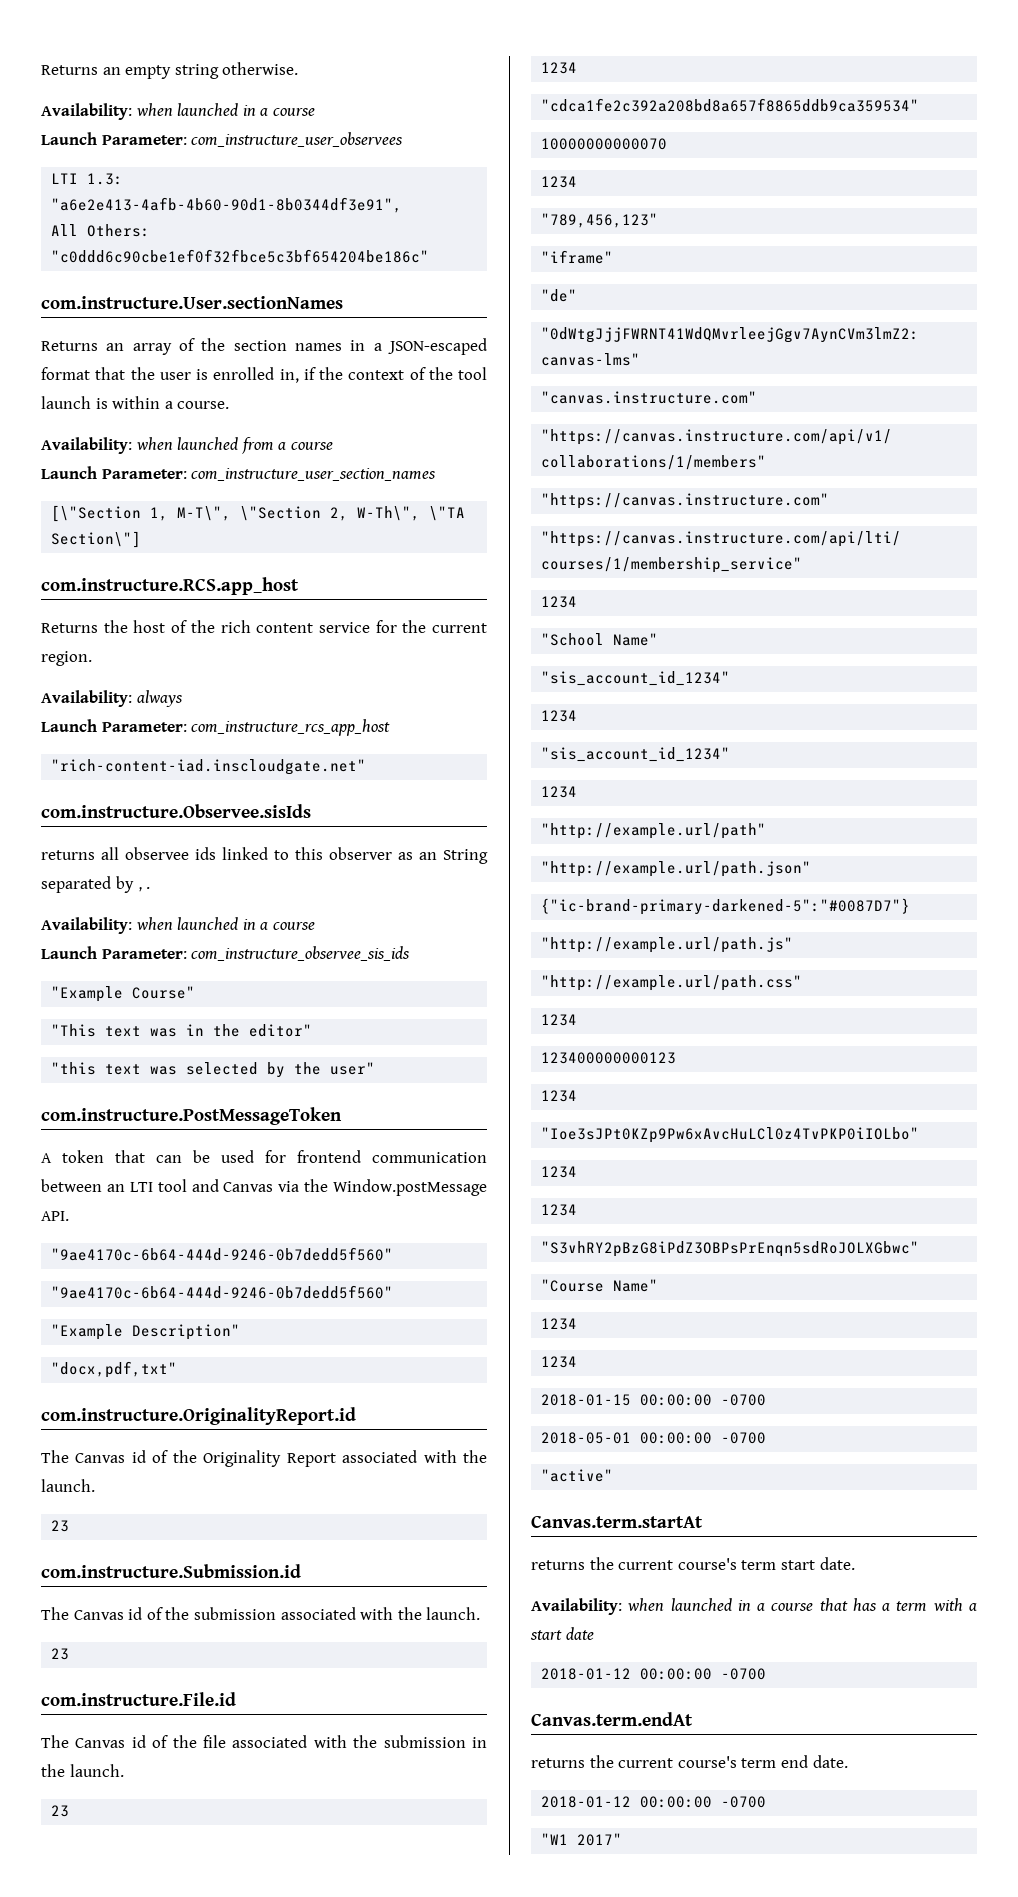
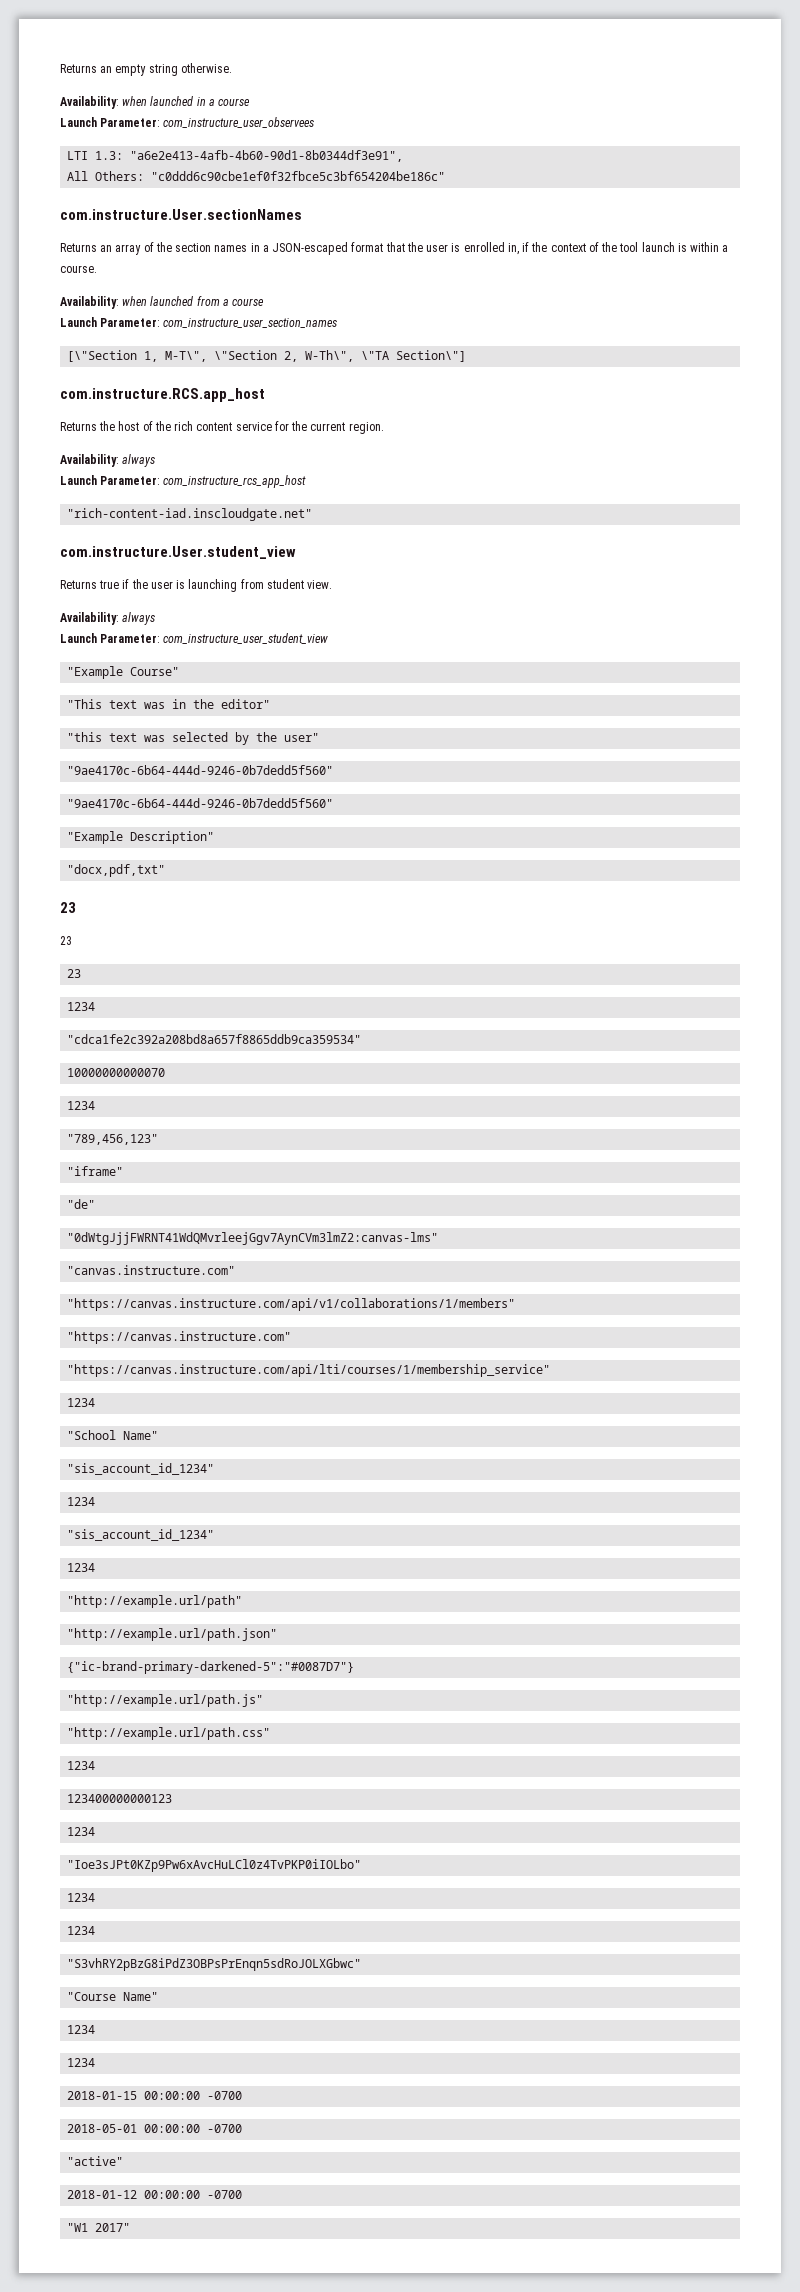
[41,804,311,818] [41,847,488,864] [41,876,151,893] [41,917,315,934] [41,946,411,961] com.instructure.Observee.sisIds // returns all observee ids linked to this observer as an String separated by ,. // Availability: when launched in a course // Launch Parameter: com_instructure_observee_sis_ids -> [60,546,296,559] [60,579,333,592] [60,612,156,625] [60,633,329,644] com.instructure.User.student_view // Returns true if the user is launching from student view. // Availability: always // Launch Parameter: com_instructure_user_student_view
[41,1107,342,1125] [41,1150,487,1163] [41,1179,487,1196] [41,1211,69,1221] // com.instructure.PostMessageToken // A token that can be used for frontend communication between an LTI tool and Canvas via the Window.postMessage API. -> (320, 737) none
[41,1407,356,1425] [41,1450,488,1467] [41,1479,95,1492] [51,1520,70,1532] [41,1564,301,1578] [41,1607,481,1620] [51,1648,70,1660] [41,1692,236,1706] [41,1735,487,1748] [41,1764,124,1777] com.instructure.OriginalityReport.id // The Canvas id of the Originality Report associated with the launch. // 23 // com.instructure.Submission.id // The Canvas id of the submission associated with the launch. // 23 // com.instructure.File.id // The Canvas id of the file associated with the submission in the launch. -> [60,902,76,913] [60,936,72,945] 23 // 23
[531,1515,703,1528] [531,1557,855,1570] [531,1598,977,1615] [530,1627,594,1640] [541,1668,767,1680] [531,1712,693,1726] [531,1755,848,1768] // Canvas.term.startAt // returns the current course's term start date. // Availability: when launched in a course that has a term with a start date // 2018-01-12 00:00:00 -0700 // Canvas.term.endAt // returns the current course's term end date. -> (124, 2161) none

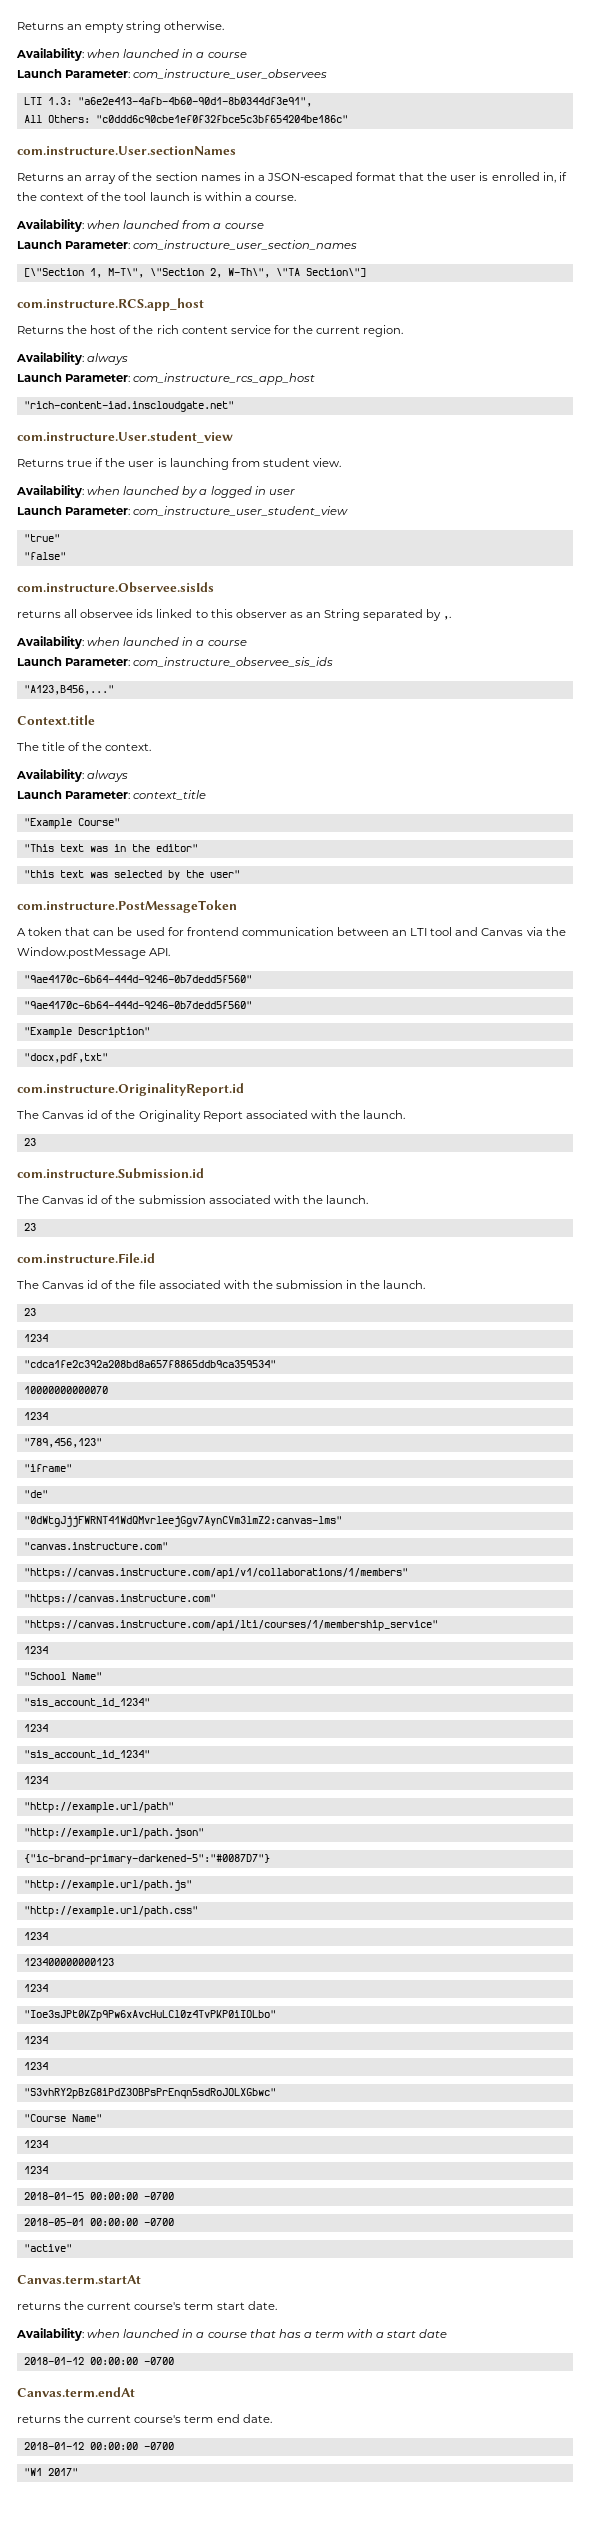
[60,612,156,625] [60,633,329,644] // Availability: always // Launch Parameter: com_instructure_user_student_view -> [16,485,295,498] [17,506,349,516] [23,534,60,542] [23,552,66,560] [17,582,214,593] [17,609,452,621] [16,636,247,649] [17,657,334,667] [23,685,114,695] [17,715,95,725] [17,742,152,751] [16,769,129,782] [17,790,207,800] // Availability: when launched by a logged in user // Launch Parameter: com_instructure_user_student_view // "true" // "false" // com.instructure.Observee.sisIds // returns all observee ids linked to this observer as an String separated by ,. // Availability: when launched in a course // Launch Parameter: com_instructure_observee_sis_ids // "A123,B456,..." // Context.title // The title of the context. // Availability: always // Launch Parameter: context_title
(320, 737) none -> [17,900,237,913] [17,927,566,936] [17,947,171,959] // com.instructure.PostMessageToken // A token that can be used for frontend communication between an LTI tool and Canvas via the Window.postMessage API.
[60,902,76,913] [60,936,72,945] 23 // 23 -> [17,1083,244,1096] [17,1110,406,1122] [23,1138,36,1146] [17,1168,204,1179] [17,1195,368,1204] [23,1223,36,1231] [17,1253,155,1263] [17,1280,426,1289] com.instructure.OriginalityReport.id // The Canvas id of the Originality Report associated with the launch. // 23 // com.instructure.Submission.id // The Canvas id of the submission associated with the launch. // 23 // com.instructure.File.id // The Canvas id of the file associated with the submission in the launch.
(124, 2161) none -> [17,2275,141,2284] [17,2301,277,2310] [16,2328,448,2341] [23,2357,174,2365] [17,2387,135,2397] [17,2414,272,2423] // Canvas.term.startAt // returns the current course's term start date. // Availability: when launched in a course that has a term with a start date // 2018-01-12 00:00:00 -0700 // Canvas.term.endAt // returns the current course's term end date.

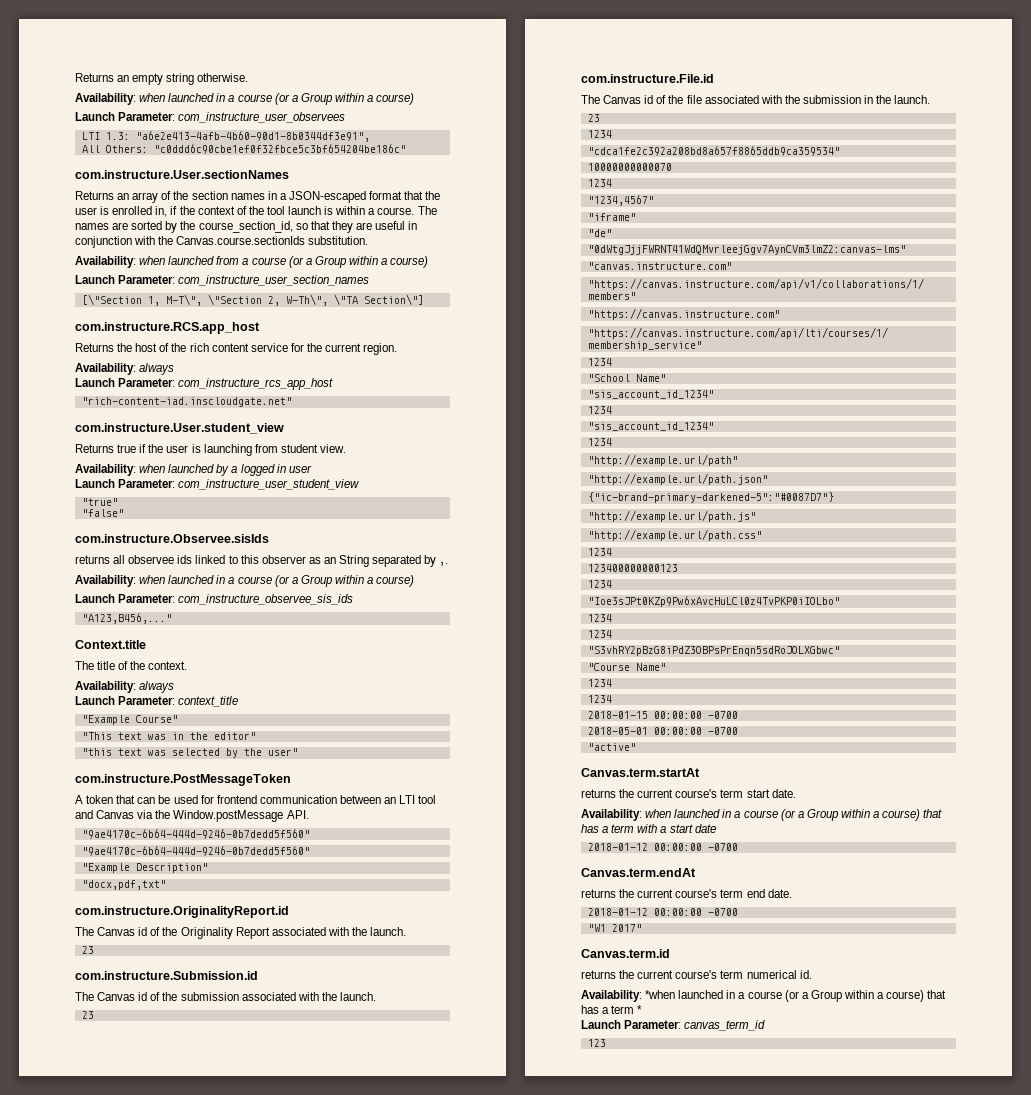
(247, 55) none -> [274,93,415,105] (or a Group within a course)
(296, 198) none -> [417,206,437,215] [75,221,418,233] [75,236,369,248] The names are sorted by the course_section_id, so that they are useful in conjunction with the Canvas.course.sectionIds substitution.
(264, 226) none -> [288,256,429,268] (or a Group within a course)
(247, 643) none -> [274,575,415,587] (or a Group within a course)
[23,1438,102,1448] "789,456,123" -> [587,195,654,206] "1234,4567"
(247, 2335) none -> [780,809,921,821] (or a Group within a course)
(78, 2472) none -> [581,949,670,958] [581,970,812,979] [581,990,947,1002] [581,1005,643,1014] [581,1020,766,1031] [587,1039,606,1047] // Canvas.term.id // returns the current course's term numerical id. // Availability: *when launched in a course (or a Group within a course) that has a term * // Launch Parameter: canvas_term_id // 123

